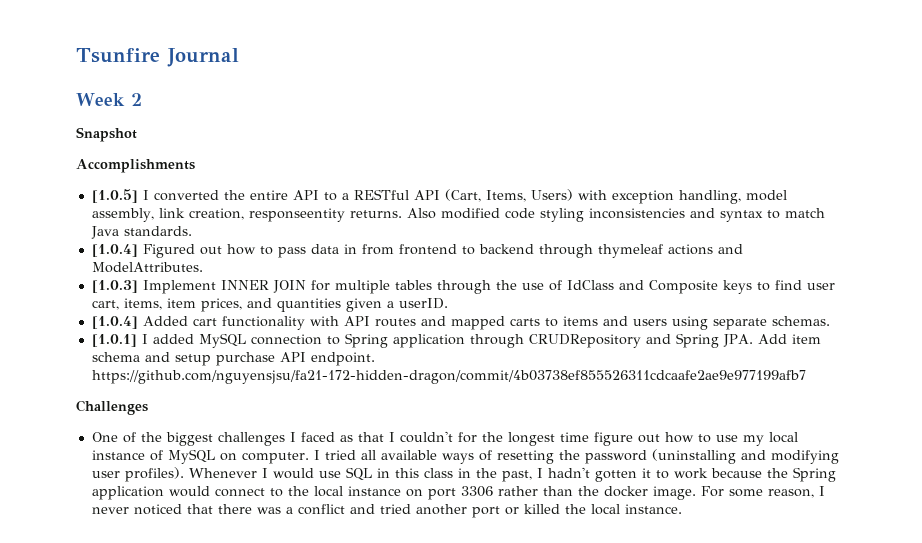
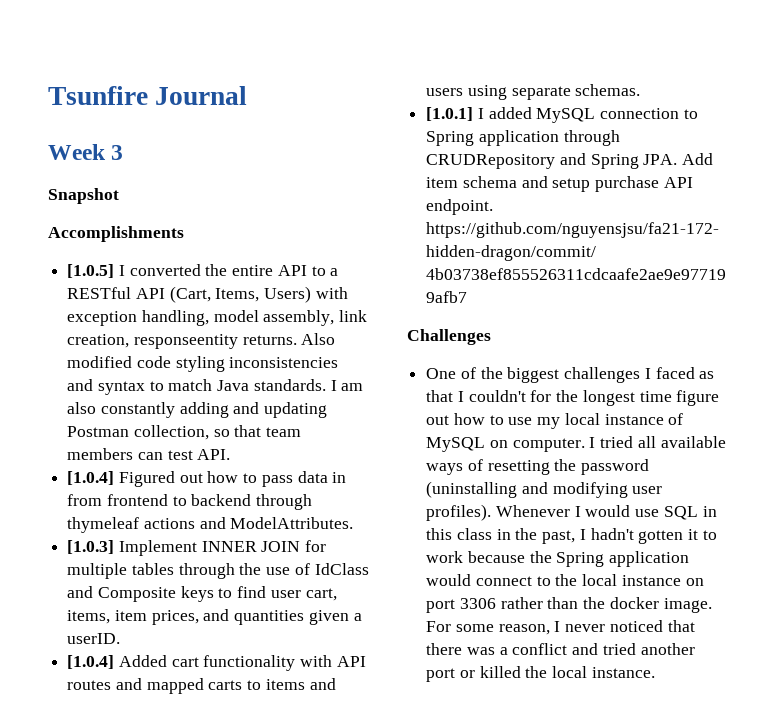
[130,93,142,106] 2 -> [111,145,124,160] 3
(192, 231) none -> [330,380,364,391] [67,402,328,418] [67,425,302,440] [67,448,231,460] I am also constantly adding and updating Postman collection, so that team members can test API.

